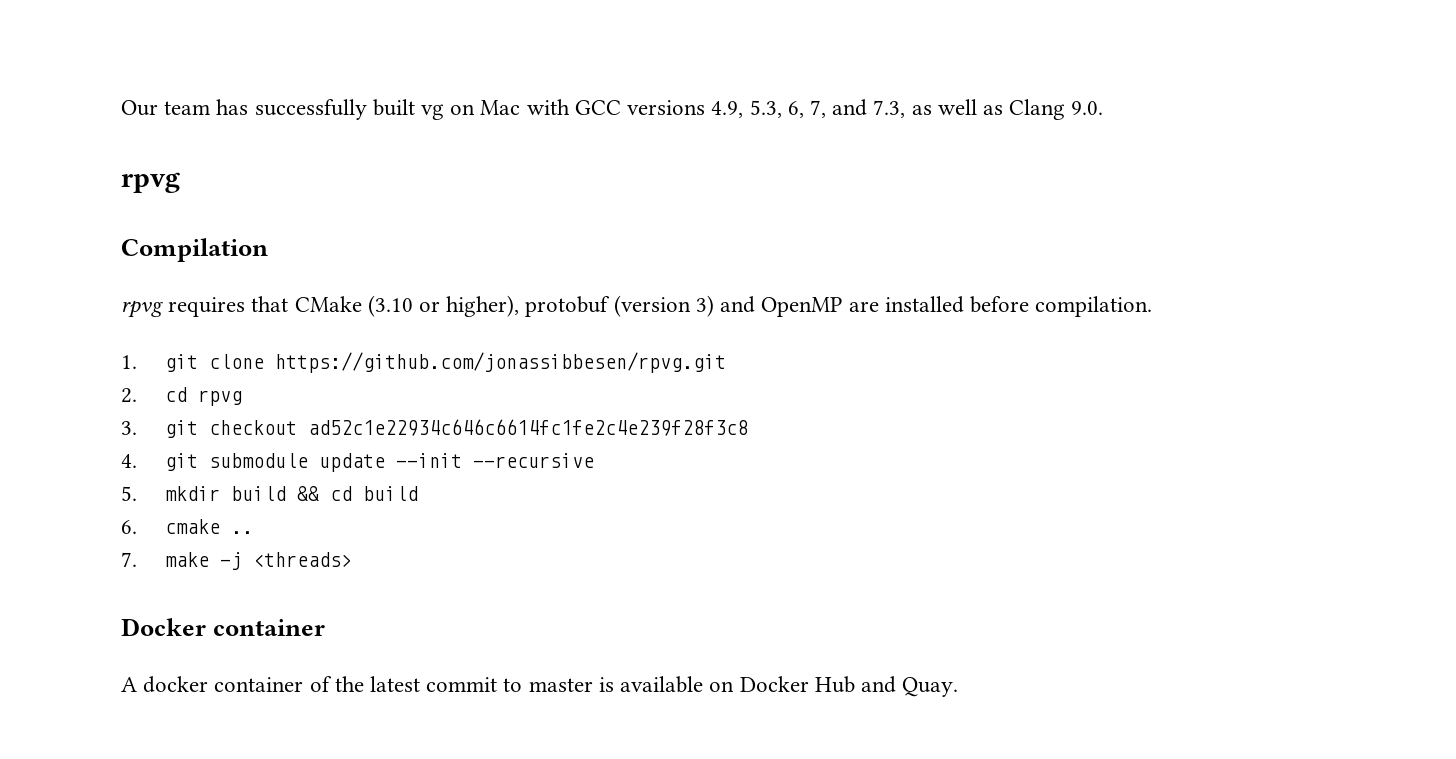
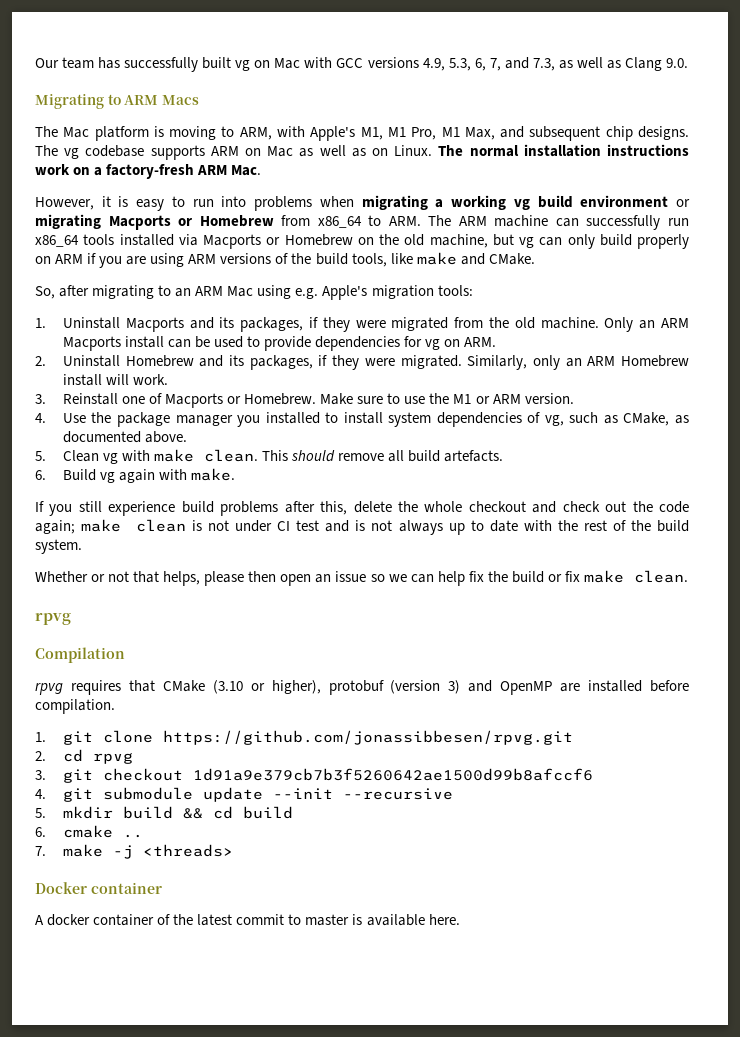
(1104, 108) none -> [35,94,199,109] [35,126,689,141] [35,144,689,160] [35,164,262,179] [35,195,691,211] [35,214,690,230] [35,234,689,249] [35,252,535,268] [35,285,473,300] [35,317,689,332] [62,336,497,351] [35,355,690,370] [62,374,169,386] [35,393,574,408] [35,412,690,427] [62,431,187,443] [35,449,504,464] [35,468,236,483] [35,501,689,516] [35,519,689,535] [35,539,82,554] [35,570,688,586] // Migrating to ARM Macs // The Mac platform is moving to ARM, with Apple's M1, M1 Pro, M1 Max, and subsequent chip designs. The vg codebase supports ARM on Mac as well as on Linux. The normal installation instructions work on a factory-fresh ARM Mac. // However, it is easy to run into problems when migrating a working vg build environment or migrating Macports or Homebrew from x86_64 to ARM. The ARM machine can successfully run x86_64 tools installed via Macports or Homebrew on the old machine, but vg can only build properly on ARM if you are using ARM versions of the build tools, like make and CMake. // So, after migrating to an ARM Mac using e.g. Apple's migration tools: // 1. Uninstall Macports and its packages, if they were migrated from the old machine. Only an ARM Macports install can be used to provide dependencies for vg on ARM. // 2. Uninstall Homebrew and its packages, if they were migrated. Similarly, only an ARM Homebrew install will work. // 3. Reinstall one of Macports or Homebrew. Make sure to use the M1 or ARM version. // 4. Use the package manager you installed to install system dependencies of vg, such as CMake, as documented above. // 5. Clean vg with make clean. This should remove all build artefacts. // 6. Build vg again with make. // If you still experience build problems after this, delete the whole checkout and check out the code again; make clean is not under CI test and is not always up to date with the rest of the build system. // Whether or not that helps, please then open an issue so we can help fix the build or fix make clean.
[308,419,749,436] ad52c1e22934c646c6614fc1fe2c4e239f28f3c8 -> [192,768,593,781] 1d91a9e379cb7b3f5260642ae1500d99b8afccf6
[709,676,959,697] on Docker Hub and Quay. -> [428,914,460,925] here.

